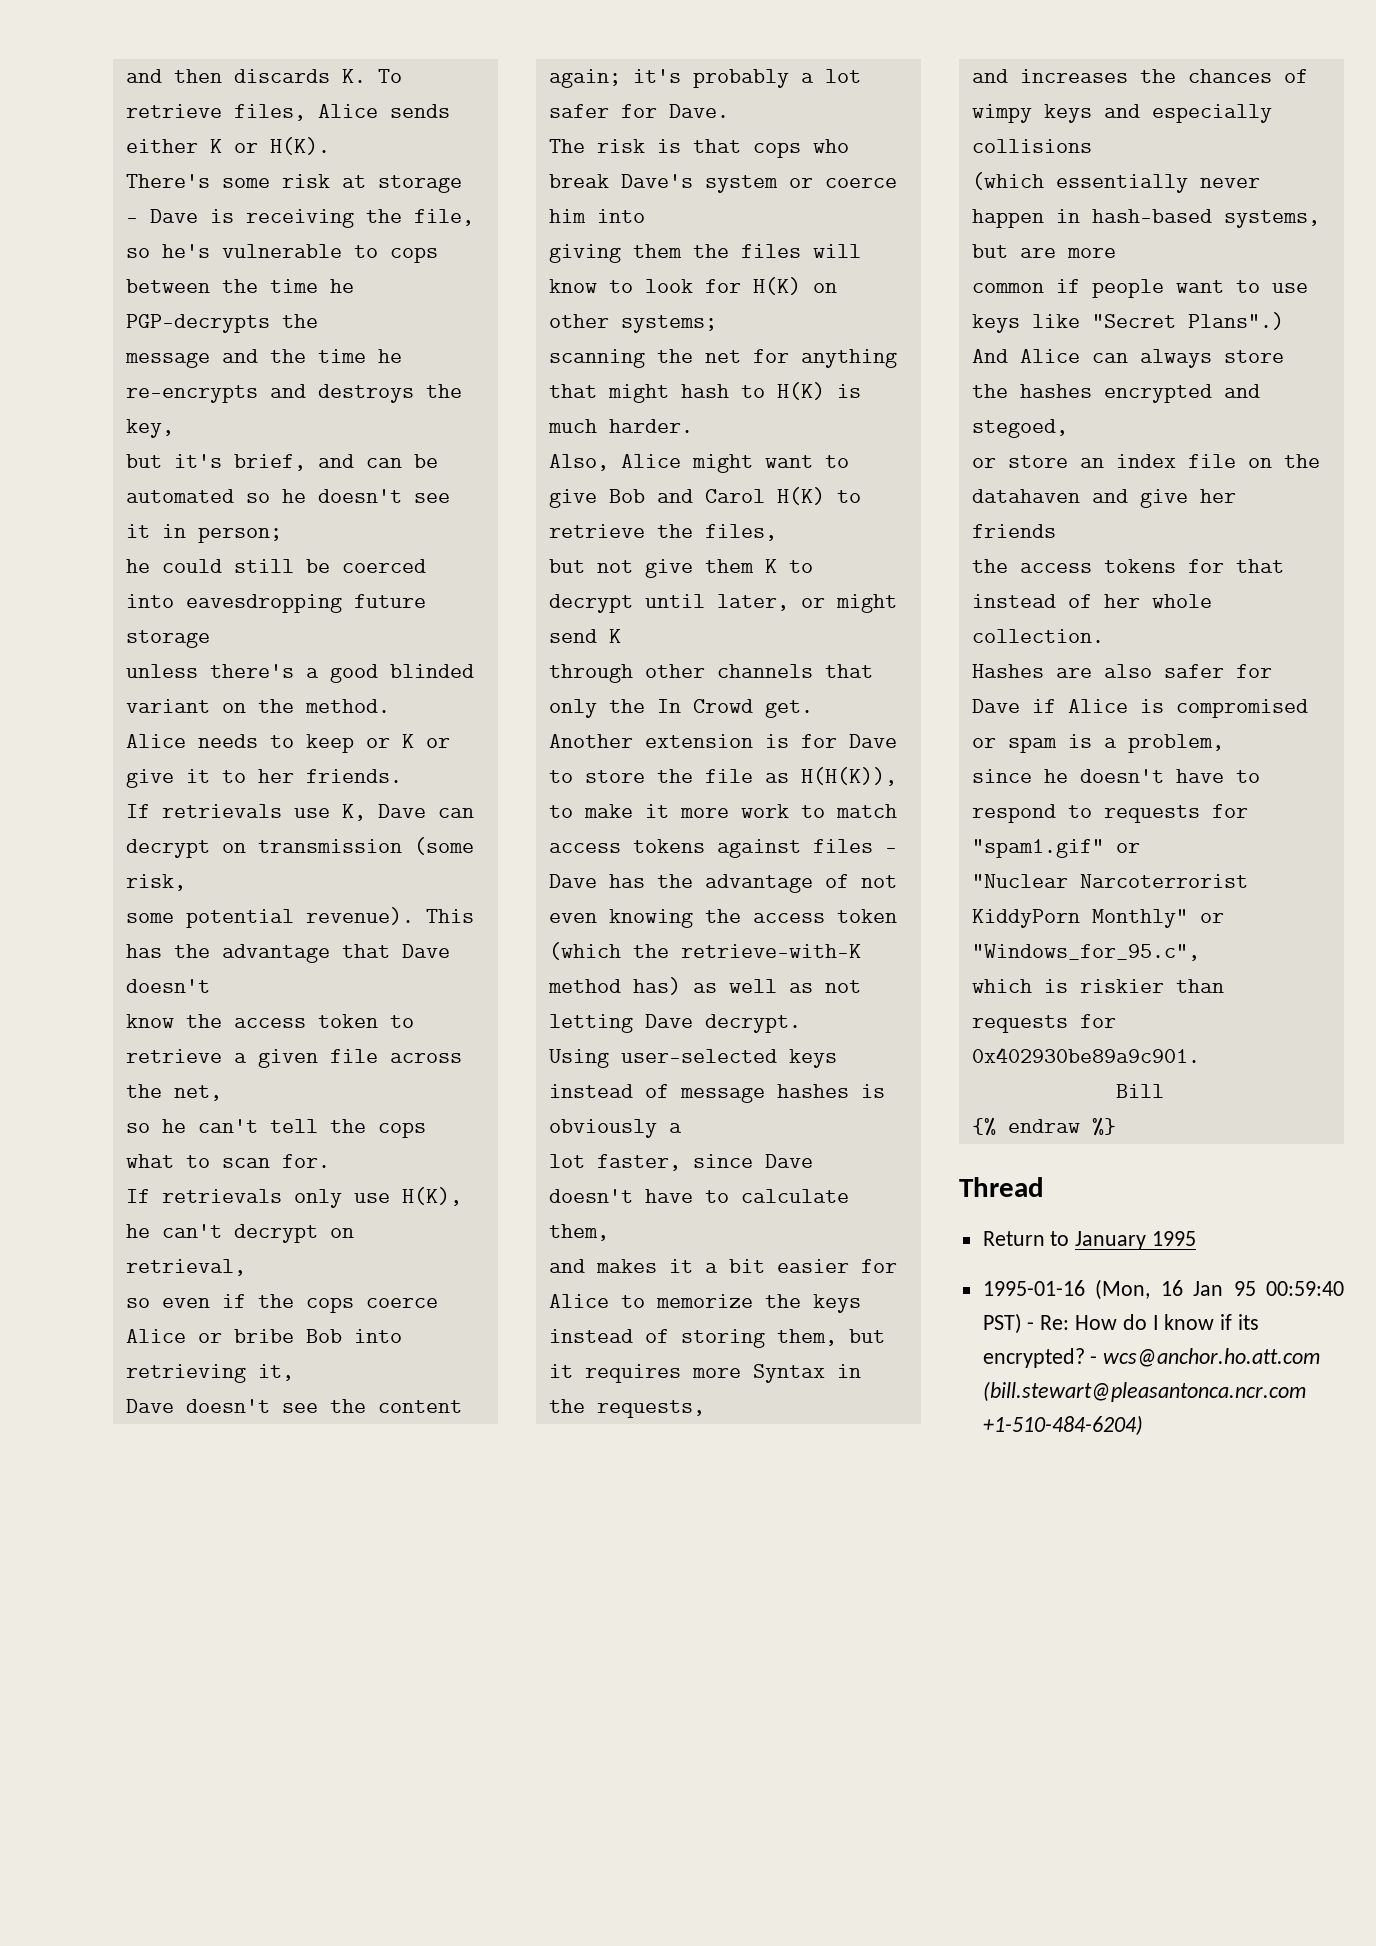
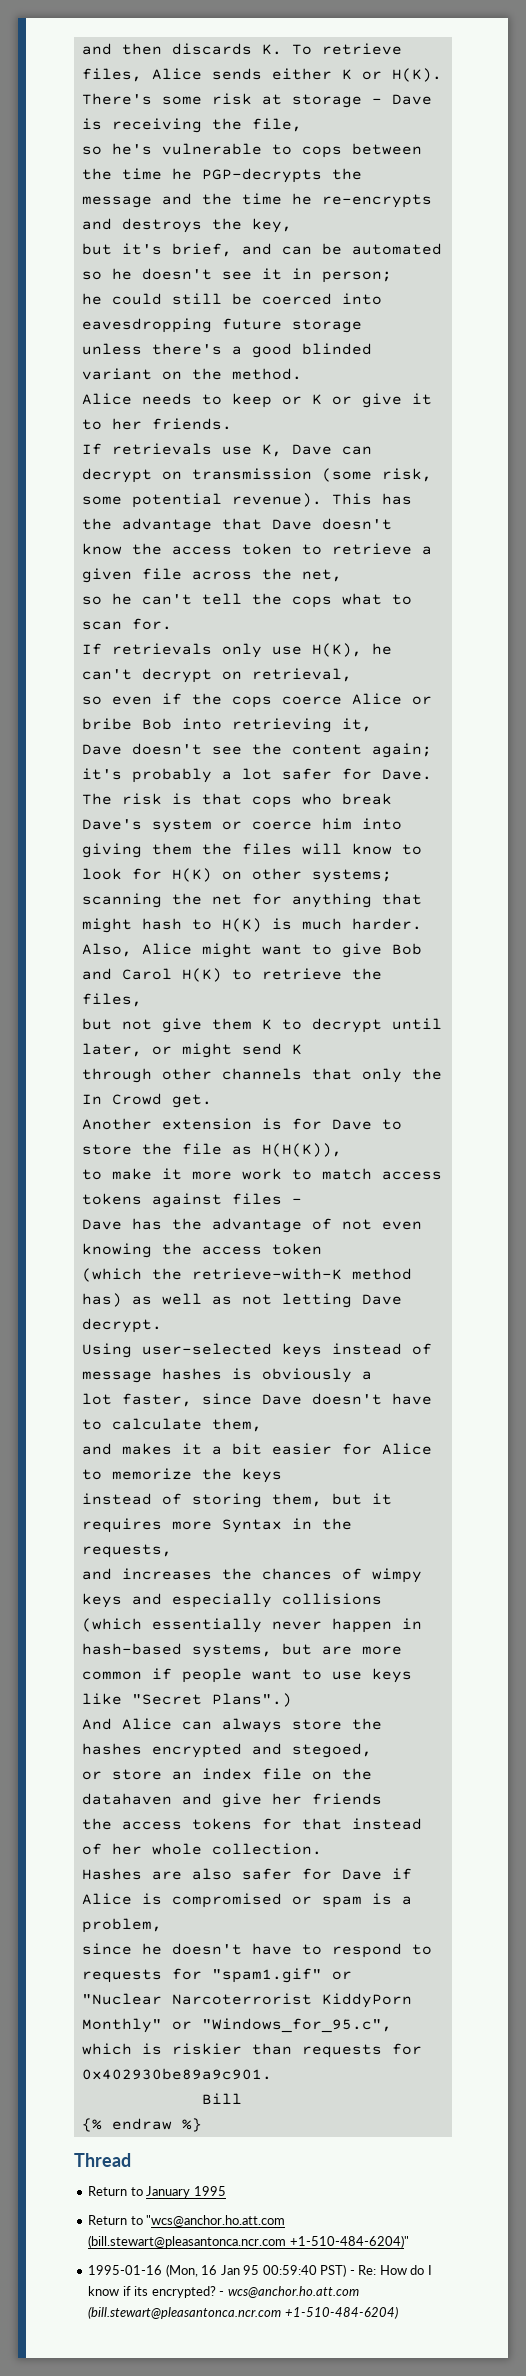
(1197, 1238) none -> [88,2215,286,2227] [88,2235,409,2248] // Return to "wcs@anchor.ho.att.com (bill.stewart@pleasantonca.ncr.com +1-510-484-6204)"

